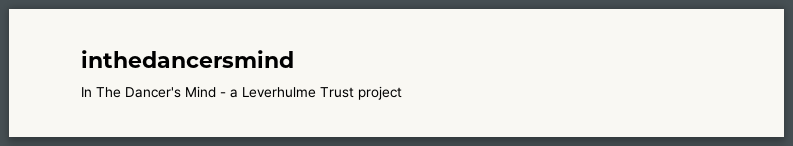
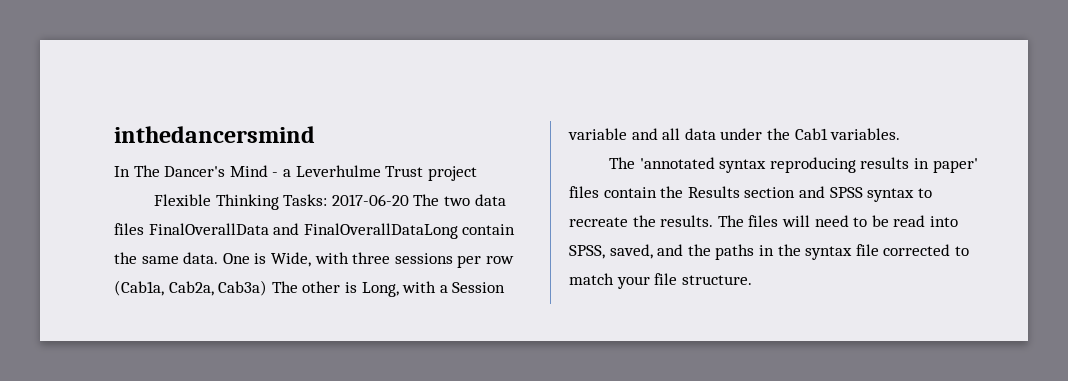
(402, 93) none -> [153,194,506,210] [114,223,516,239] [114,252,514,268] [114,280,506,297] [568,128,901,140] [608,157,978,173] [569,186,932,202] [569,215,958,227] [569,244,969,260] [569,273,752,289] // Flexible Thinking Tasks: 2017-06-20 The two data files FinalOverallData and FinalOverallDataLong contain the same data. One is Wide, with three sessions per row (Cab1a, Cab2a, Cab3a) The other is Long, with a Session variable and all data under the Cab1 variables. // The 'annotated syntax reproducing results in paper' files contain the Results section and SPSS syntax to recreate the results. The files will need to be read into SPSS, saved, and the paths in the syntax file corrected to match your file structure.

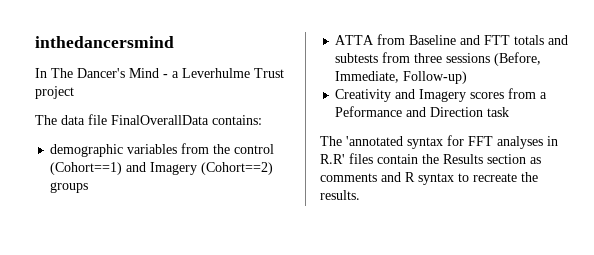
[153,194,506,210] [114,223,516,239] [114,252,514,268] [114,280,506,297] [568,128,901,140] [608,157,978,173] Flexible Thinking Tasks: 2017-06-20 The two data files FinalOverallData and FinalOverallDataLong contain the same data. One is Wide, with three sessions per row (Cab1a, Cab2a, Cab3a) The other is Long, with a Session variable and all data under the Cab1 variables. // The 'annotated syntax reproducing results in paper' -> [35,114,262,125] [50,143,275,157] [50,162,274,175] [50,182,89,193] [335,34,569,45] [335,52,542,66] [335,71,468,84] [335,88,548,102] [335,106,510,117] [320,135,558,149] [320,154,345,164] The data file FinalOverallData contains: // demographic variables from the control (Cohort==1) and Imagery (Cohort==2) groups // ATTA from Baseline and FTT totals and subtests from three sessions (Before, Immediate, Follow-up) // Creativity and Imagery scores from a Peformance and Direction task // The 'annotated syntax for FFT analyses in R.R'
[798,186,863,198] and SPSS -> [530,157,541,164] [320,172,415,182] as comments and R
[717,215,958,227] [569,244,969,260] [569,273,752,289] The files will need to be read into SPSS, saved, and the paths in the syntax file corrected to match your file structure. -> (360, 195) none

